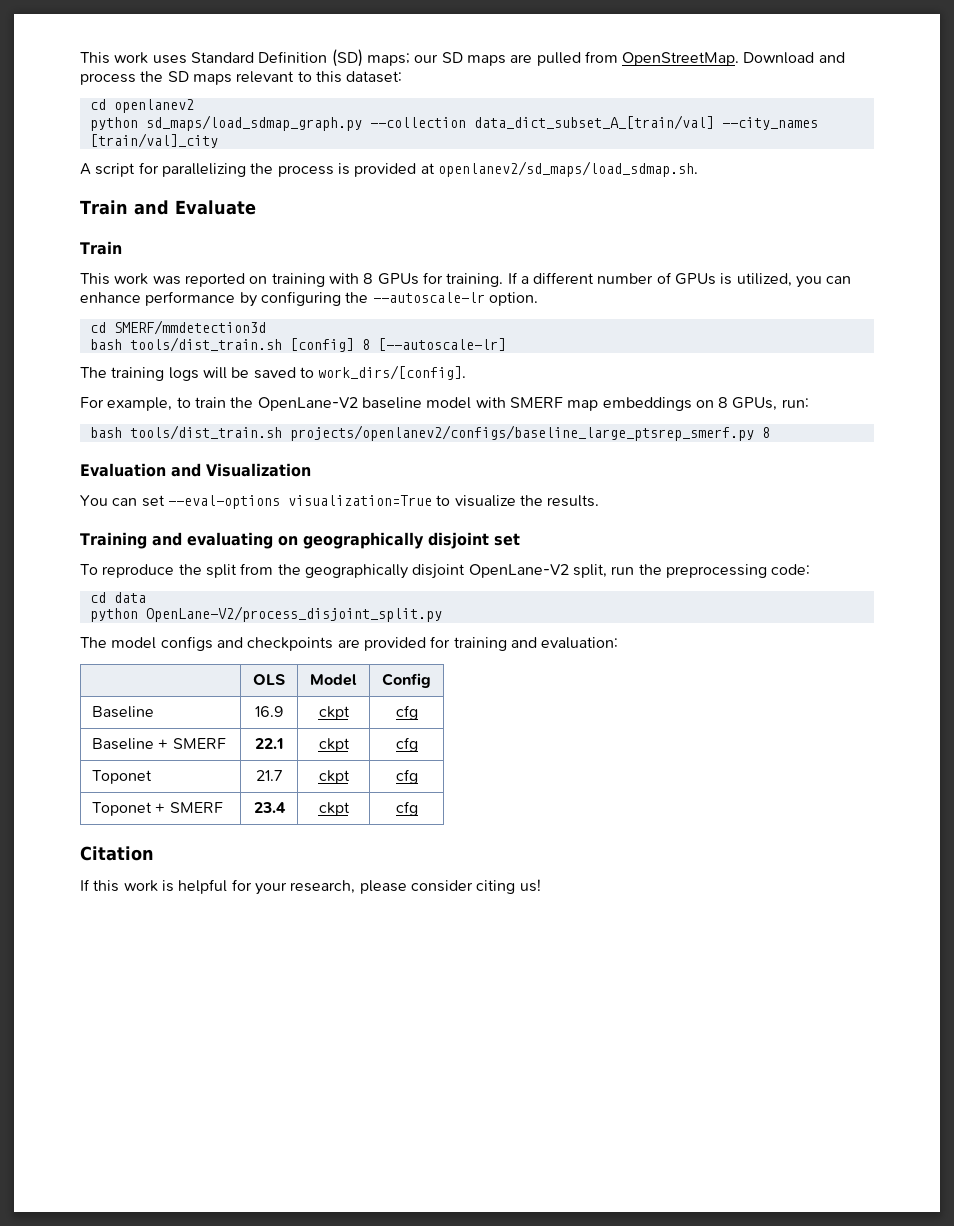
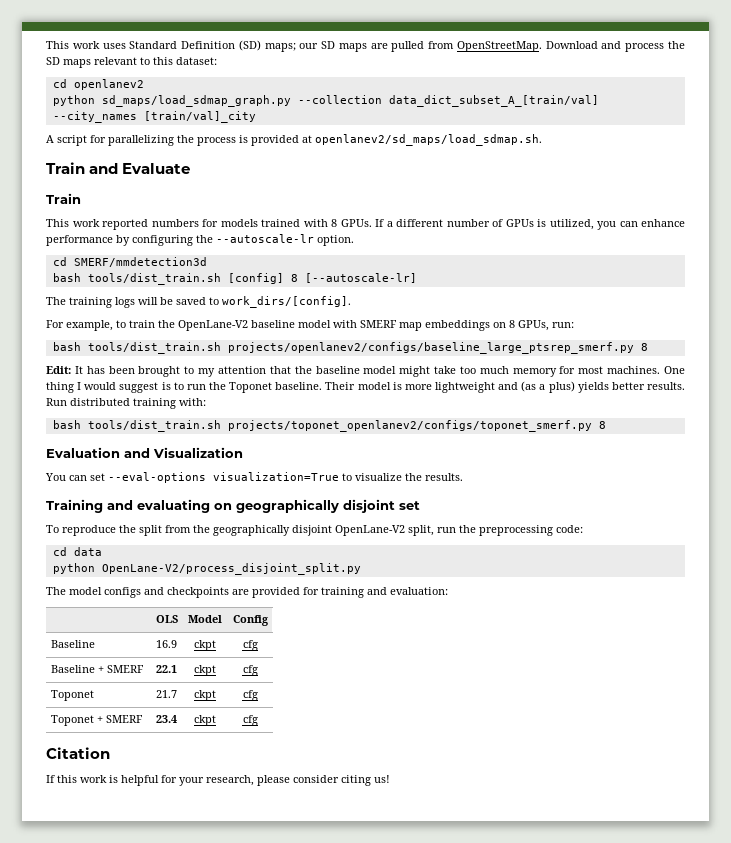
[152,272,504,287] was reported on training with 8 GPUs for training. -> [102,219,372,230] reported numbers for models trained with 8 GPUs.
(770, 432) none -> [46,366,686,377] [46,381,685,393] [46,398,206,409] [52,420,606,432] // Edit: It has been brought to my attention that the baseline model might take too much memory for most machines. One thing I would suggest is to run the Toponet baseline. Their model is more lightweight and (as a plus) yields better results. Run distributed training with: // bash tools/dist_train.sh projects/toponet_openlanev2/configs/toponet_smerf.py 8

